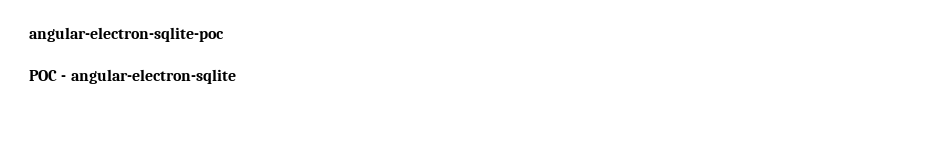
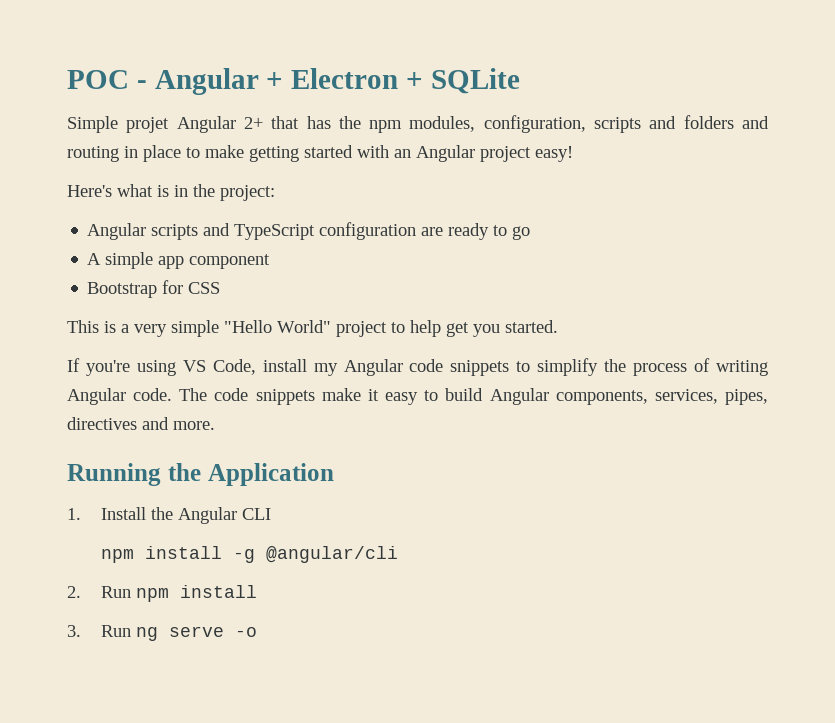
[29,27,224,42] angular-electron-sqlite-poc // -> (67, 79) none
[70,69,236,84] angular-electron-sqlite -> [154,68,520,95] [67,115,769,133] [67,145,573,162] [67,184,275,201] [87,222,531,240] [87,252,271,269] [87,280,221,298] [67,320,558,337] [67,358,768,376] [67,388,768,405] [67,417,215,430] [67,463,334,486] [67,507,272,524] [101,546,399,563] [67,585,258,602] [67,625,258,641] Angular + Electron + SQLite // Simple projet Angular 2+ that has the npm modules, configuration, scripts and folders and routing in place to make getting started with an Angular project easy! // Here's what is in the project: // Angular scripts and TypeScript configuration are ready to go // A simple app component // Bootstrap for CSS // This is a very simple "Hello World" project to help get you started. // If you're using VS Code, install my Angular code snippets to simplify the process of writing Angular code. The code snippets make it easy to build Angular components, services, pipes, directives and more. // Running the Application // 1. Install the Angular CLI // npm install -g @angular/cli // 2. Run npm install // 3. Run ng serve -o

